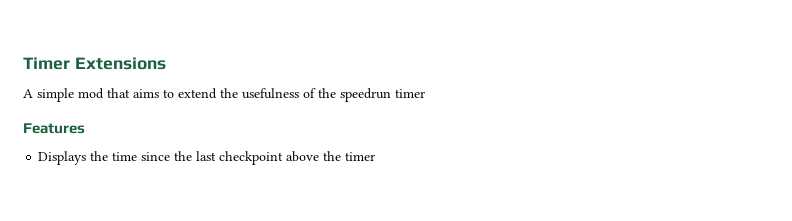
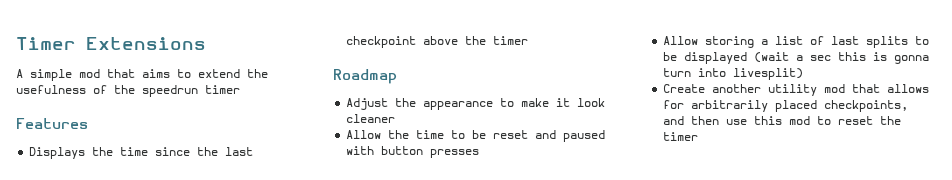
(376, 156) none -> [333,69,397,84] [346,98,606,110] [346,114,396,123] [346,130,606,142] [346,146,480,158] [663,36,930,48] [663,52,930,64] [663,68,804,80] [663,84,930,96] [663,100,909,112] [663,116,902,125] [663,132,699,141] // Roadmap // Adjust the appearance to make it look cleaner // Allow the time to be reset and paused with button presses // Allow storing a list of last splits to be displayed (wait a sec this is gonna turn into livesplit) // Create another utility mod that allows for arbitrarily placed checkpoints, and then use this mod to reset the timer

